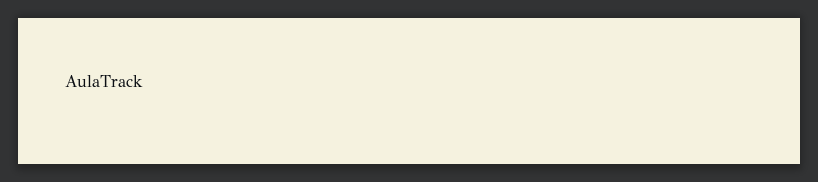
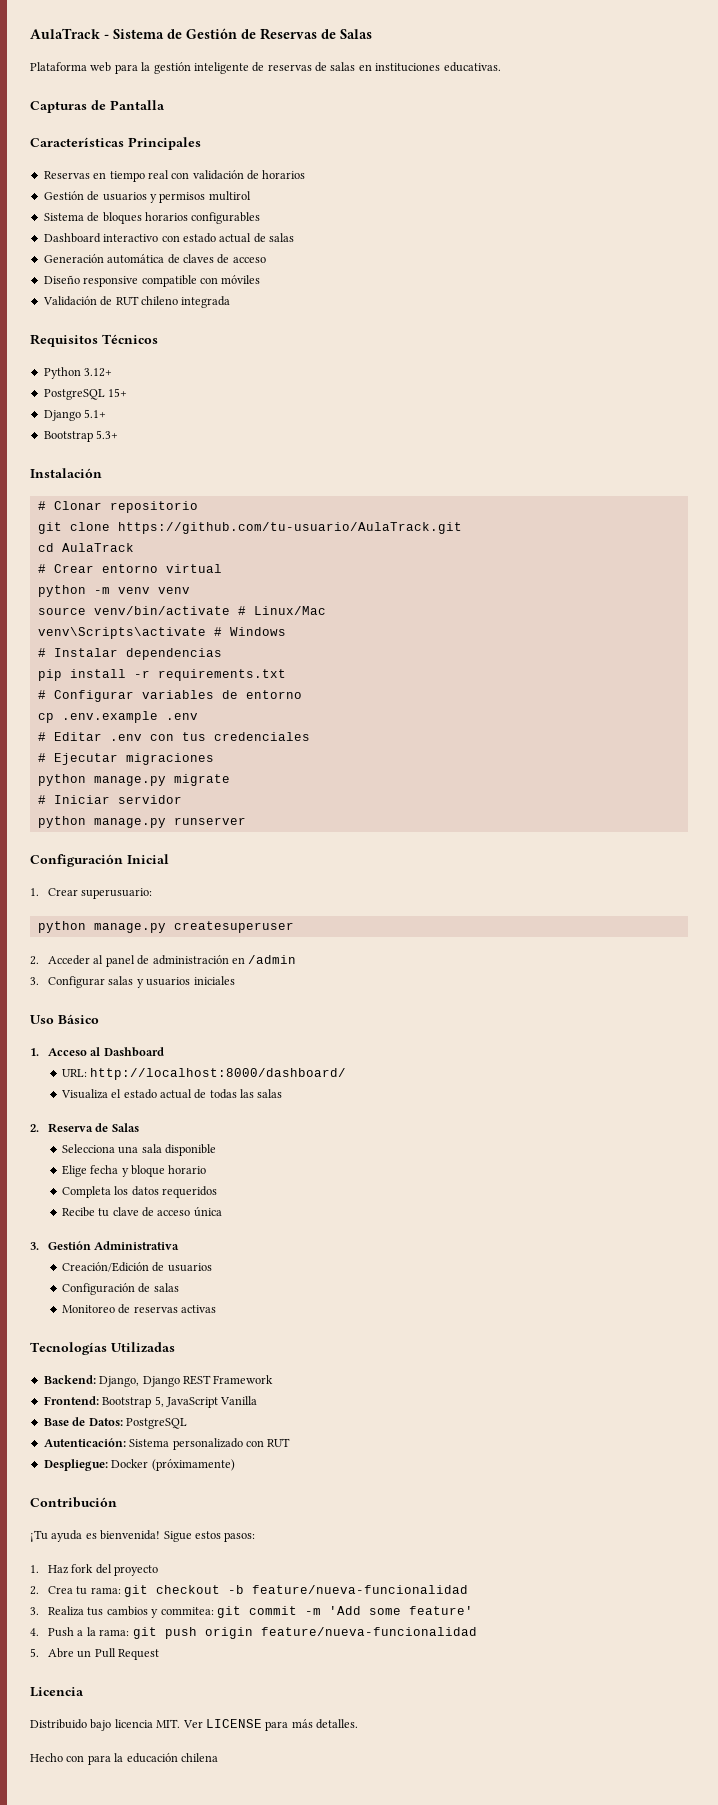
[65,75,143,87] AulaTrack -> [30,28,372,40] [30,62,501,74] [30,100,165,113] [30,137,201,150] [43,170,306,182] [43,191,251,203] [43,212,261,224] [43,233,294,243] [43,254,266,264] [43,275,261,287] [42,296,231,308] [30,334,158,347] [43,367,113,379] [43,388,128,400] [43,409,107,421] [43,430,119,442] [30,468,102,478] [37,501,198,513] [37,522,462,534] [37,543,134,552] [37,564,222,573] [37,585,190,597] [37,606,326,615] [37,627,286,639] [37,648,222,660] [37,669,286,681] [37,690,302,702] [37,711,198,723] [37,732,310,741] [37,753,214,765] [37,774,230,786] [37,795,182,804] [37,816,246,828] [30,854,169,867] [30,888,153,899] [37,921,294,933] [30,955,297,967] [30,976,235,988] [30,1014,99,1024] [30,1047,164,1057] [61,1068,347,1080] [60,1089,283,1099] [30,1123,139,1133] [61,1144,216,1156] [61,1165,207,1177] [61,1186,217,1198] [61,1206,222,1217] [30,1241,180,1250] [61,1262,212,1272] [61,1283,179,1295] [61,1304,216,1314] [30,1342,175,1355] [43,1375,274,1387] [43,1396,258,1408] [43,1417,187,1429] [43,1438,291,1450] [43,1459,235,1471] [30,1497,117,1508] [30,1530,256,1542] [30,1564,159,1576] [30,1585,469,1597] [30,1606,473,1618] [30,1627,477,1639] [30,1648,160,1660] [30,1687,84,1697] [30,1719,358,1731] [30,1753,218,1765] AulaTrack - Sistema de Gestión de Reservas de Salas // Plataforma web para la gestión inteligente de reservas de salas en instituciones educativas. // Capturas de Pantalla // Características Principales // Reservas en tiempo real con validación de horarios // Gestión de usuarios y permisos multirol // Sistema de bloques horarios configurables // Dashboard interactivo con estado actual de salas // Generación automática de claves de acceso // Diseño responsive compatible con móviles // Validación de RUT chileno integrada // Requisitos Técnicos // Python 3.12+ // PostgreSQL 15+ // Django 5.1+ // Bootstrap 5.3+ // Instalación // # Clonar repositorio // git clone https://github.com/tu-usuario/AulaTrack.git // cd AulaTrack // # Crear entorno virtual // python -m venv venv // source venv/bin/activate # Linux/Mac // venv\Scripts\activate # Windows // # Instalar dependencias // pip install -r requirements.txt // # Configurar variables de entorno // cp .env.example .env // # Editar .env con tus credenciales // # Ejecutar migraciones // python manage.py migrate // # Iniciar servidor // python manage.py runserver // Configuración Inicial // 1. Crear superusuario: // python manage.py createsuperuser // 2. Acceder al panel de administración en /admin // 3. Configurar salas y usuarios iniciales // Uso Básico // 1. Acceso al Dashboard // URL: http://localhost:8000/dashboard/ // Visualiza el estado actual de todas las salas // 2. Reserva de Salas // Selecciona una sala disponible // Elige fecha y bloque horario // Completa los datos requeridos // Recibe tu clave de acceso única // 3. Gestión Administrativa // Creación/Edición de usuarios // Configuración de salas // Monitoreo de reservas activas // Tecnologías Utilizadas // Backend: Django, Django REST Framework // Frontend: Bootstrap 5, JavaScript Vanilla // Base de Datos: PostgreSQL // Autenticación: Sistema personalizado con RUT // Despliegue: Docker (próximamente) // Contribución // ¡Tu ayuda es bienvenida! Sigue estos pasos: // 1. Haz fork del proyecto // 2. Crea tu rama: git checkout -b feature/nueva-funcionalidad // 3. Realiza tus cambios y commitea: git commit -m 'Add some feature' // 4. Push a la rama: git push origin feature/nueva-funcionalidad // 5. Abre un Pull Request // Licencia // Distribuido bajo licencia MIT. Ver LICENSE para más detalles. // Hecho con para la educación chilena

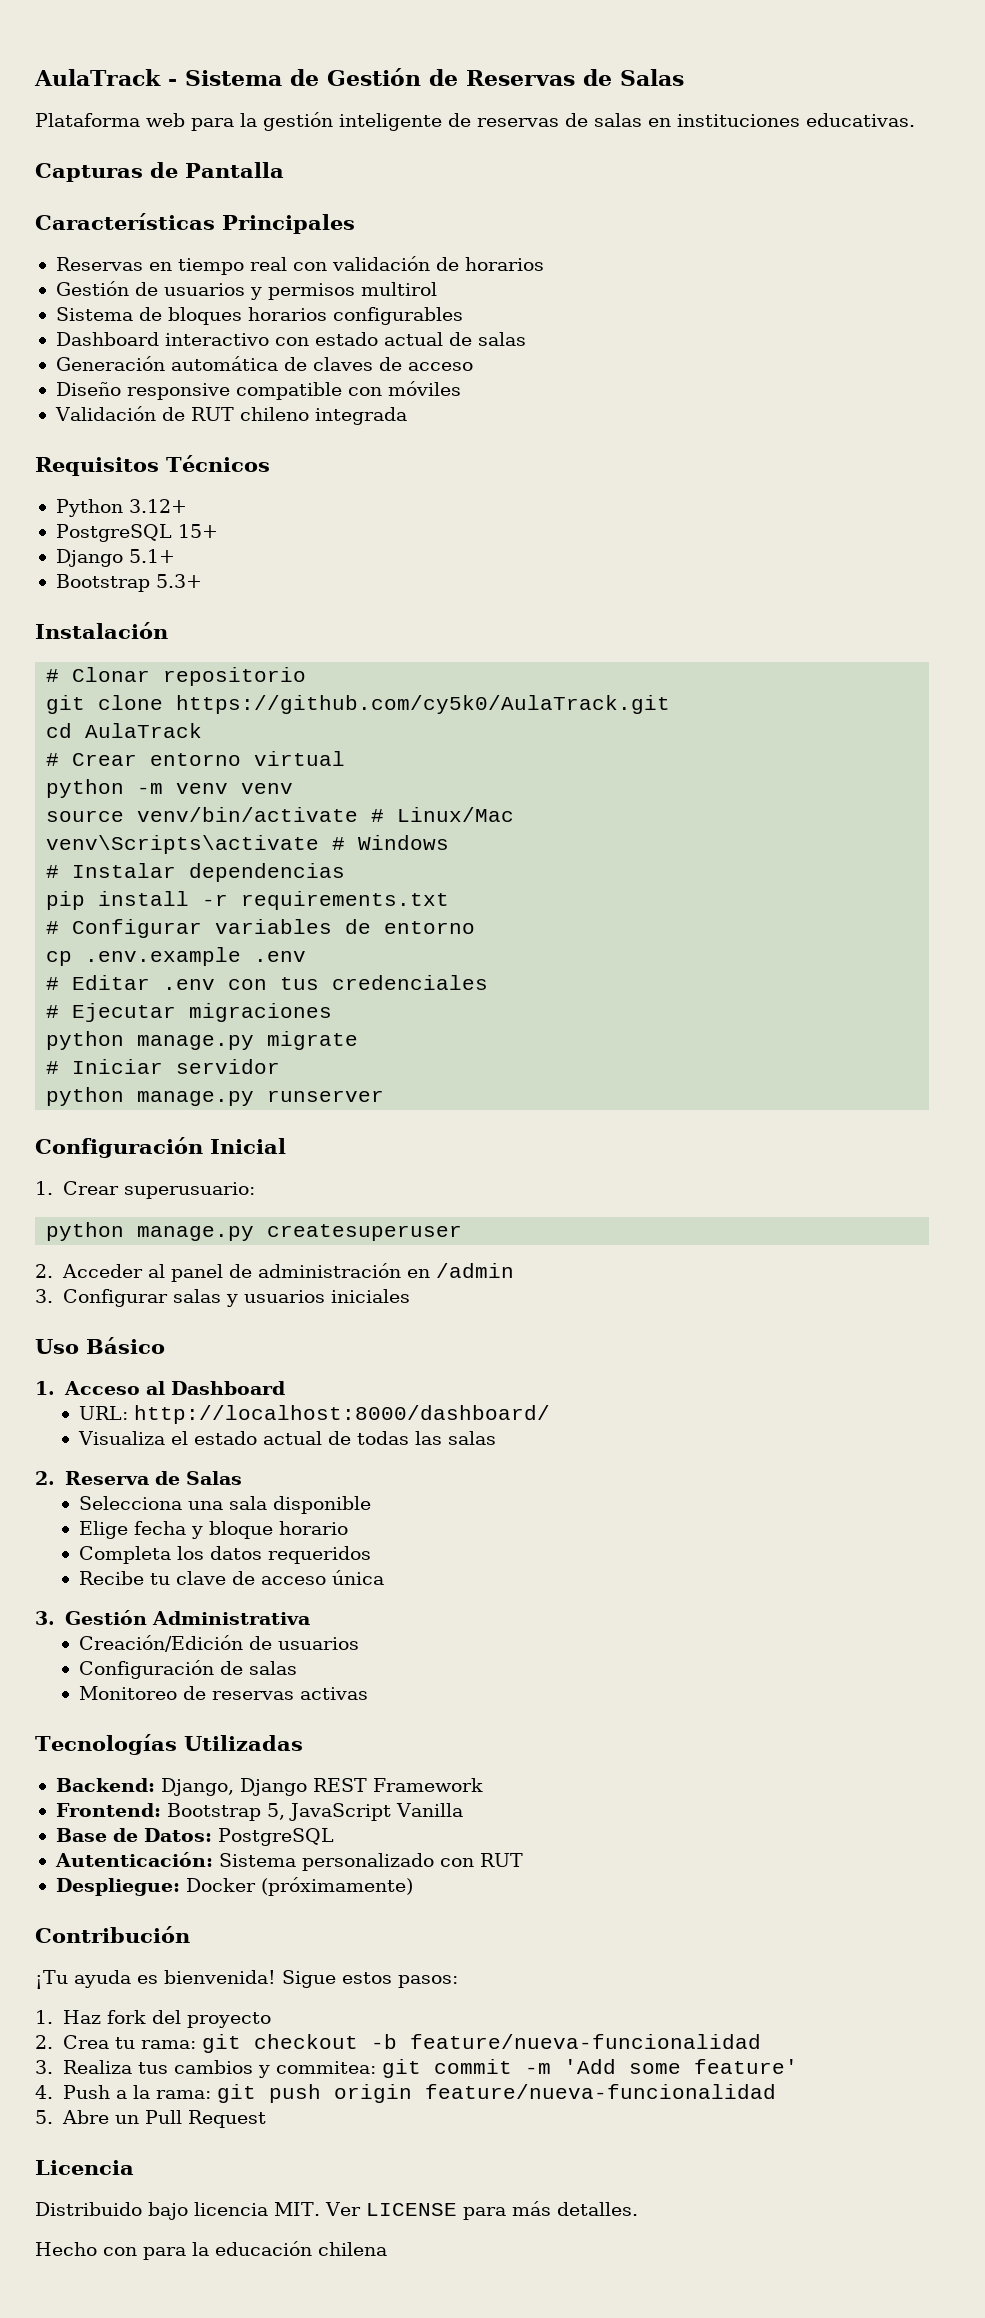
[117,522,462,534] https://github.com/tu-usuario/AulaTrack.git -> [176,695,671,714] https://github.com/cy5k0/AulaTrack.git

